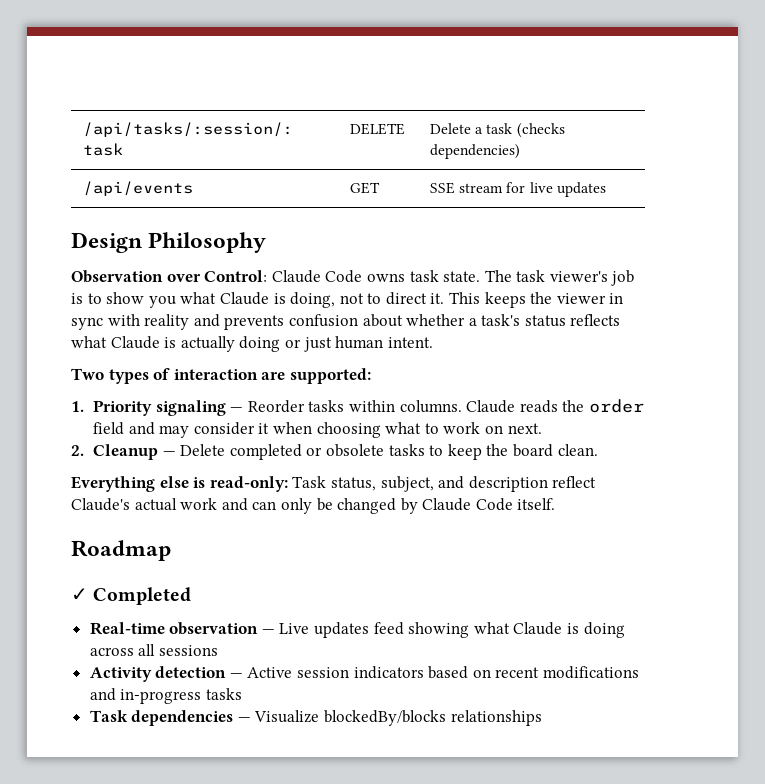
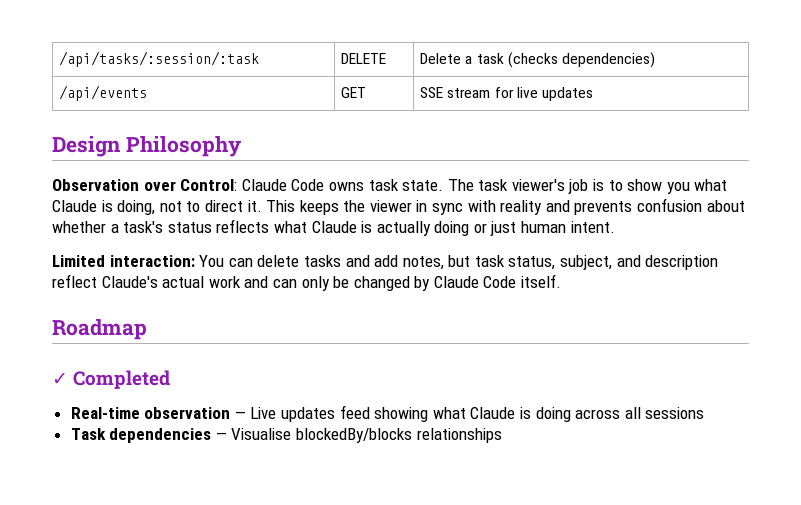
[71,368,371,384] [71,399,644,416] [93,422,542,438] [71,444,598,460] [71,476,327,492] Two types of interaction are supported: // 1. Priority signaling — Reorder tasks within columns. Claude reads the order field and may consider it when choosing what to work on next. // 2. Cleanup — Delete completed or obsolete tasks to keep the board clean. // Everything else is read-only: Task -> [52,255,505,270] Limited interaction: You can delete tasks and add notes, but task
[89,666,640,682] [89,688,242,704] // Activity detection — Active session indicators based on recent modifications and in-progress tasks -> (705, 413) none
[254,710,320,723] Visualize -> [231,428,292,440] Visualise

